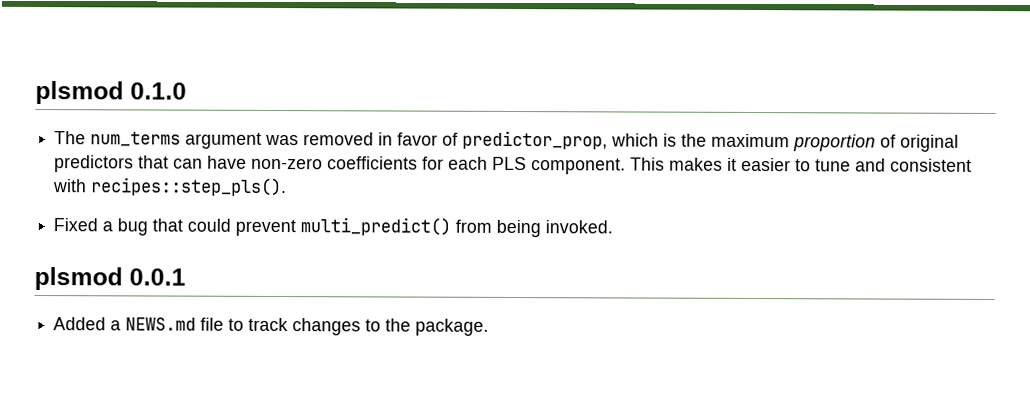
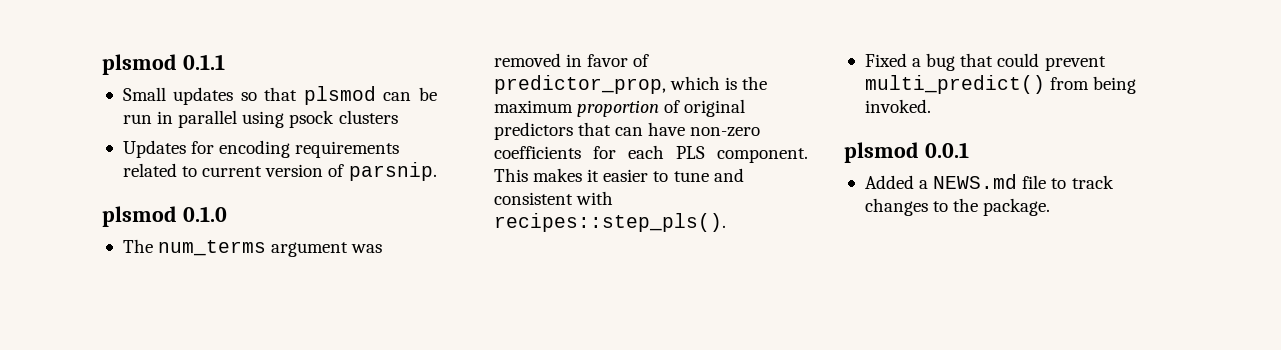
[35,80,124,105] plsmod -> [102,54,225,75] [122,86,437,105] [122,110,398,128] [122,140,400,158] [122,162,437,181] [102,206,177,227] plsmod 0.1.1 // Small updates so that plsmod can be run in parallel using psock clusters // Updates for encoding requirements related to current version of parsnip. // plsmod

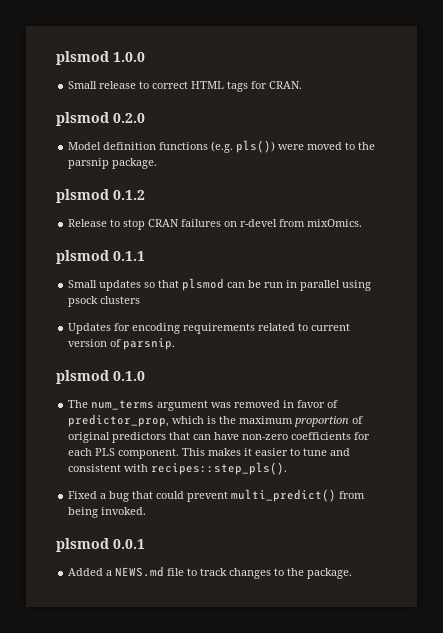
[102,54,177,75] plsmod -> [56,51,145,65] [68,81,303,92] [56,112,145,126] [68,140,376,153] [68,158,158,169] [56,189,145,203] [68,219,363,230] [56,250,109,264] plsmod 1.0.0 // Small release to correct HTML tags for CRAN. // plsmod 0.2.0 // Model definition functions (e.g. pls()) were moved to the parsnip package. // plsmod 0.1.2 // Release to stop CRAN failures on r-devel from mixOmics. // plsmod

